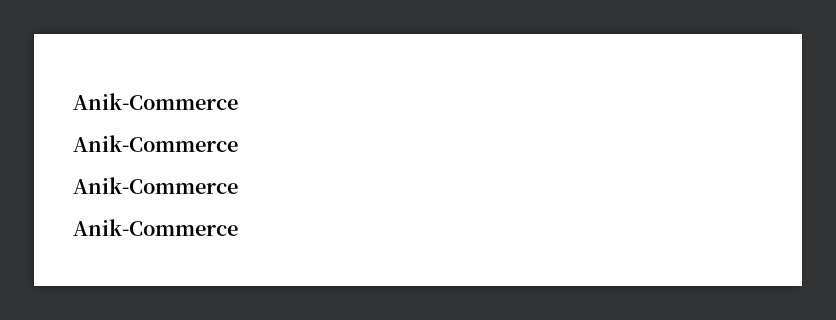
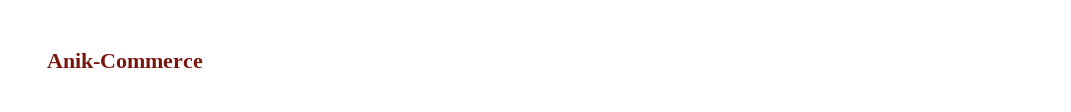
[73,93,238,110] [73,135,238,152] [73,177,238,194] [73,219,238,236] Anik-Commerce // Anik-Commerce // Anik-Commerce // Anik-Commerce -> [47,53,203,68] Anik-Commerce

